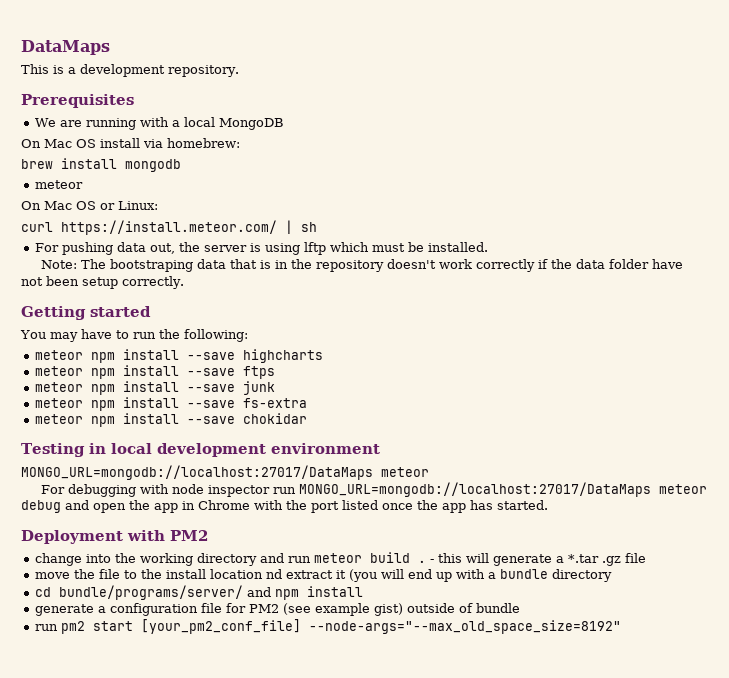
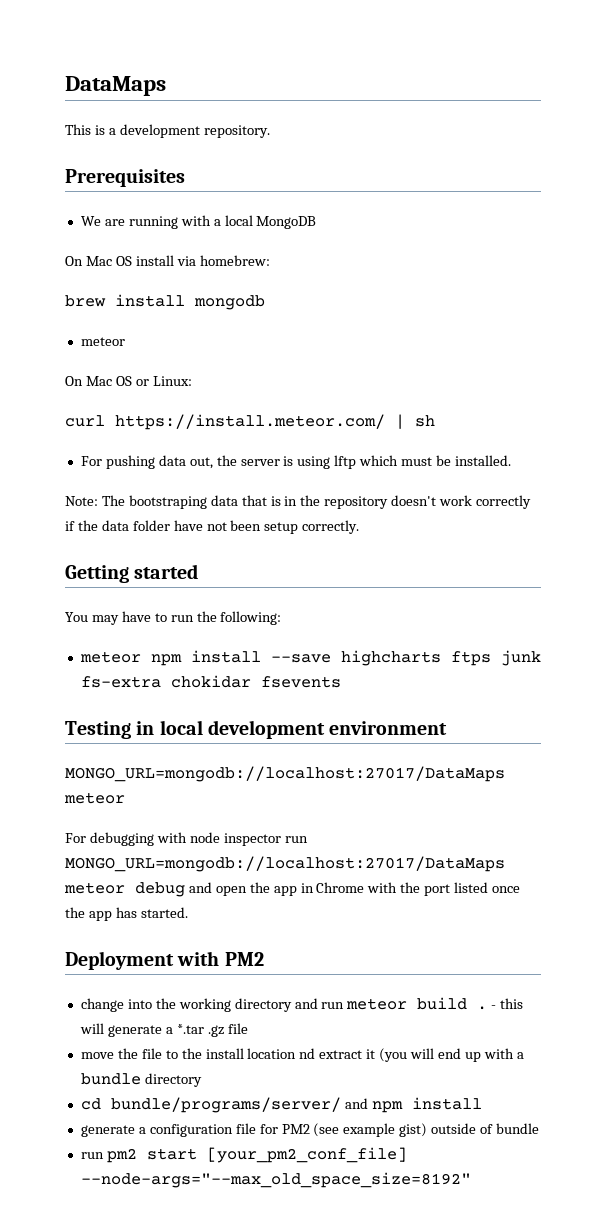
[34,365,275,379] [34,381,275,395] [34,397,307,411] [34,413,235,427] // meteor npm install --save ftps // meteor npm install --save junk // meteor npm install --save fs-extra // meteor npm install --save -> [450,650,541,666] [80,676,161,688] ftps junk fs-extra
(307, 418) none -> [260,676,341,688] fsevents

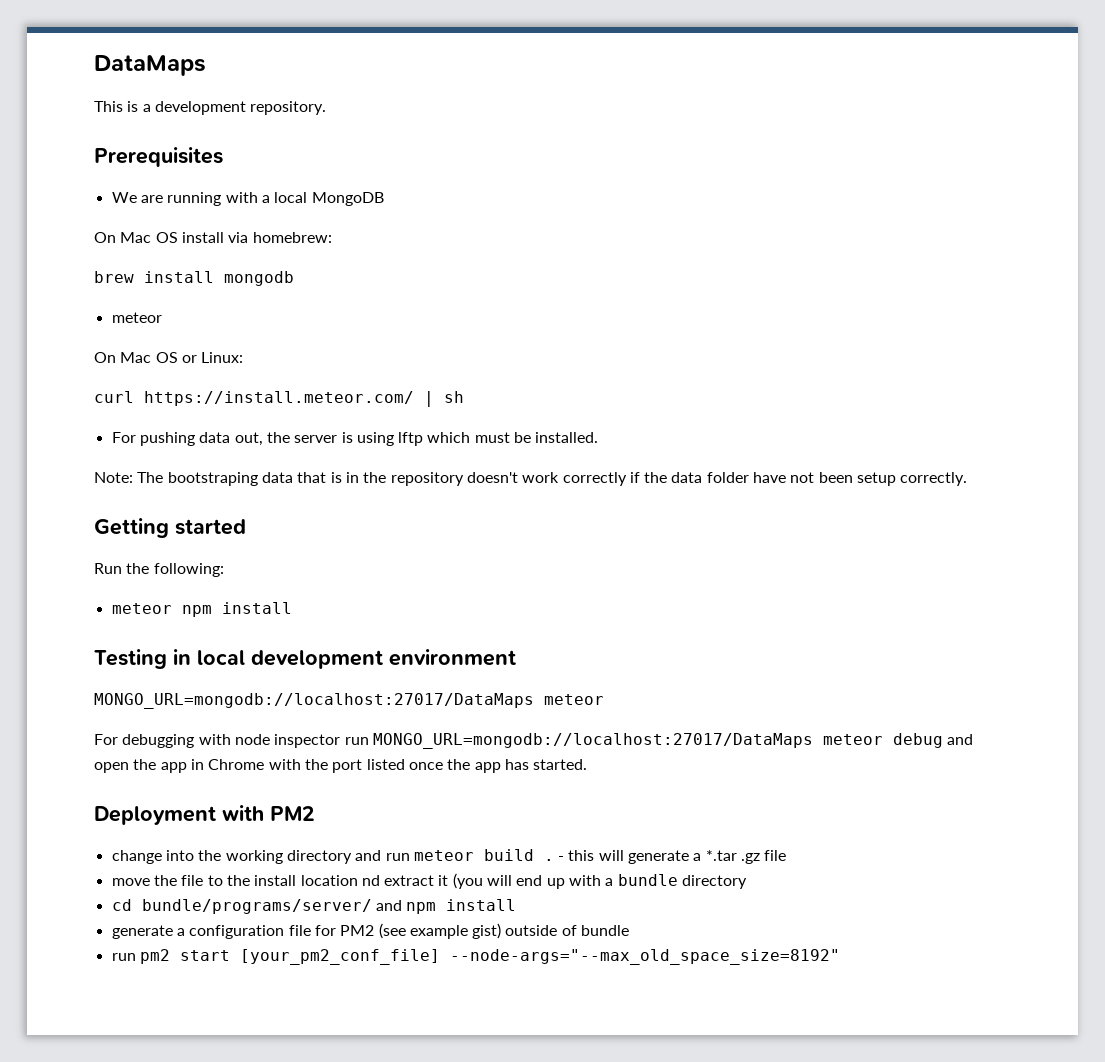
[65,611,194,625] You may have to run -> [94,563,122,574] Run
[270,650,541,666] [80,675,341,688] --save highcharts ftps junk fs-extra chokidar fsevents -> (292, 608) none

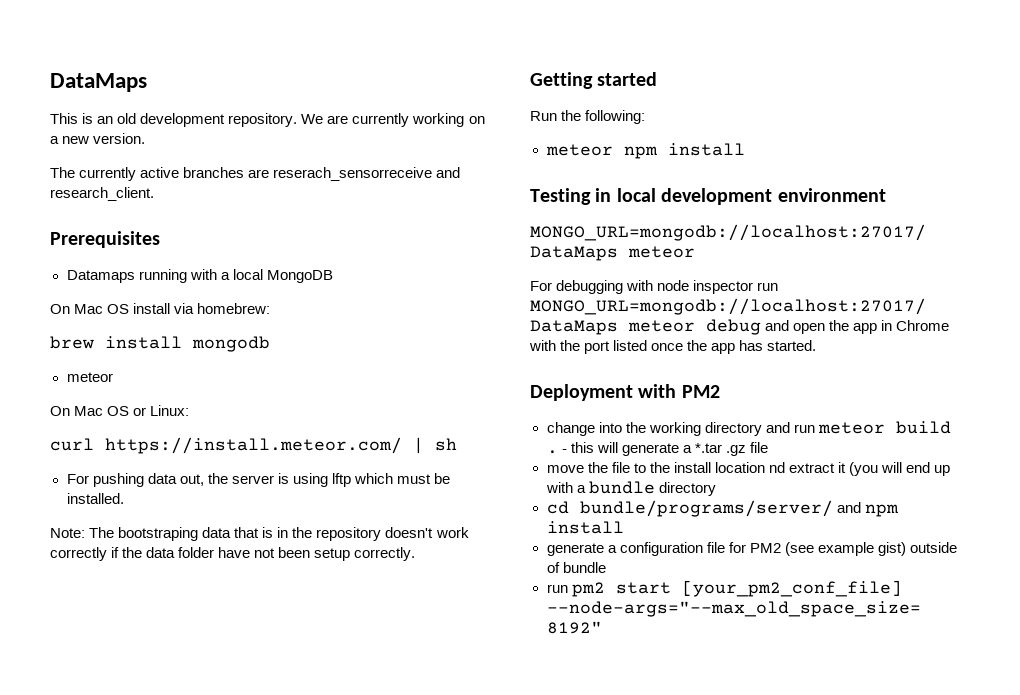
[142,104,151,112] a -> [97,113,137,124] an old
(327, 108) none -> [301,113,485,127] [50,133,146,144] [50,167,461,181] [50,187,154,201] We are currently working on a new version. // The currently active branches are reserach_sensorreceive and research_client.
[111,192,163,203] We are -> [66,270,135,283] Datamaps

